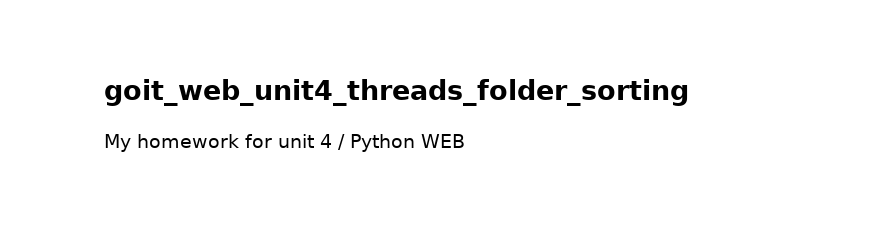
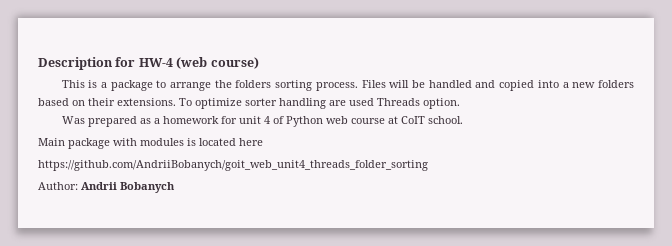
[104,79,689,106] [104,134,465,152] goit_web_unit4_threads_folder_sorting // My homework for unit 4 / Python WEB -> [38,57,259,70] [61,80,635,91] [38,98,460,109] [61,116,463,127] [38,138,263,149] [38,160,428,171] [38,182,175,193] Description for HW-4 (web course) // This is a package to arrange the folders sorting process. Files will be handled and copied into a new folders based on their extensions. To optimize sorter handling are used Threads option. // Was prepared as a homework for unit 4 of Python web course at CoIT school. // Main package with modules is located here // https://github.com/AndriiBobanych/goit_web_unit4_threads_folder_sorting // Author: Andrii Bobanych

